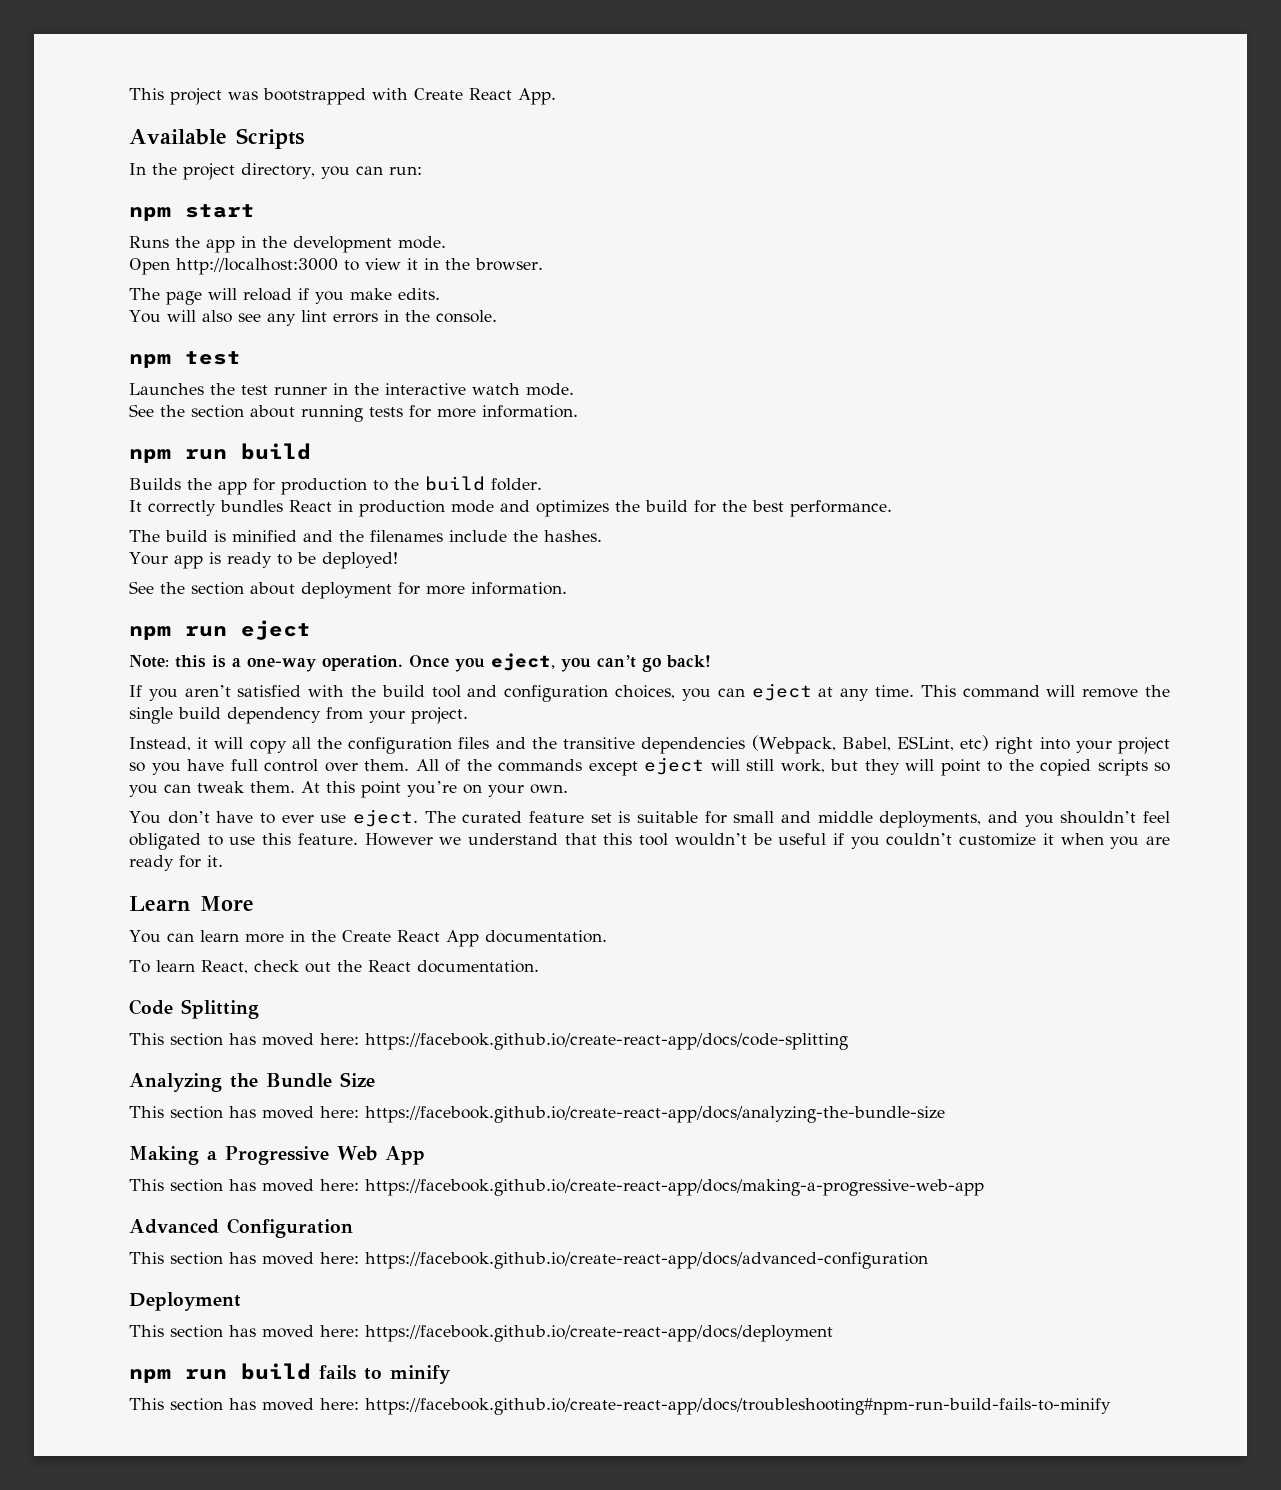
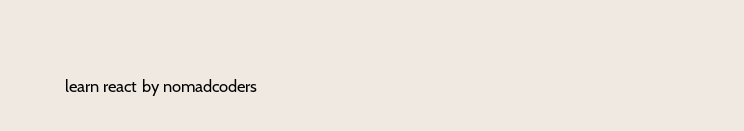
[129,88,556,105] [129,128,304,149] [129,163,422,180] [129,204,255,221] [129,236,446,253] [129,258,543,275] [129,288,440,305] [129,310,497,326] [129,351,241,368] [129,383,574,396] [129,404,578,422] [129,443,311,463] [129,476,542,495] [129,500,892,517] [129,530,602,542] [129,552,398,569] [129,581,567,599] [129,620,311,640] [129,653,711,672] [129,683,1171,702] [129,707,468,724] [129,735,1170,754] [129,757,1170,776] [129,781,568,798] [129,809,1170,828] [129,833,1170,850] [129,855,223,871] [129,896,254,911] [129,930,607,947] [129,960,539,974] [129,999,259,1019] [129,1033,848,1050] [129,1072,375,1092] [129,1106,945,1123] [129,1146,425,1165] [129,1179,984,1196] [129,1218,353,1238] [129,1252,928,1269] [129,1292,241,1311] [129,1325,833,1342] [129,1363,451,1384] [129,1398,1111,1415] This project was bootstrapped with Create React App. // Available Scripts // In the project directory, you can run: // npm start // Runs the app in the development mode. // Open http://localhost:3000 to view it in the browser. // The page will reload if you make edits. // You will also see any lint errors in the console. // npm test // Launches the test runner in the interactive watch mode. // See the section about running tests for more information. // npm run build // Builds the app for production to the build folder. // It correctly bundles React in production mode and optimizes the build for the best performance. // The build is minified and the filenames include the hashes. // Your app is ready to be deployed! // See the section about deployment for more information. // npm run eject // Note: this is a one-way operation. Once you eject, you can’t go back! // If you aren’t satisfied with the build tool and configuration choices, you can eject at any time. This command will remove the single build dependency from your project. // Instead, it will copy all the configuration files and the transitive dependencies (Webpack, Babel, ESLint, etc) right into your project so you have full control over them. All of the commands except eject will still work, but they will point to the copied scripts so you can tweak them. At this point you’re on your own. // You don’t have to ever use eject. The curated feature set is suitable for small and middle deployments, and you shouldn’t feel obligated to use this feature. However we understand that this tool wouldn’t be useful if you couldn’t customize it when you are ready for it. // Learn More // You can learn more in the Create React App documentation. // To learn React, check out the React documentation. // Code Splitting // This section has moved here: https://facebook.github.io/create-react-app/docs/code-splitting // Analyzing the Bundle Size // This section has moved here: https://facebook.github.io/create-react-app/docs/analyzing-the-bundle-size // Making a Progressive Web App // This section has moved here: https://facebook.github.io/create-react-app/docs/making-a-progressive-web-app // Advanced Configuration // This section has moved here: https://facebook.github.io/create-react-app/docs/advanced-configuration // Deployment // This section has moved here: https://facebook.github.io/create-react-app/docs/deployment // npm run build fails to minify // This section has moved here: https://facebook.github.io/create-react-app/docs/troubleshooting#npm-run-build-fails-to-minify -> [65,79,258,96] learn react by nomadcoders

